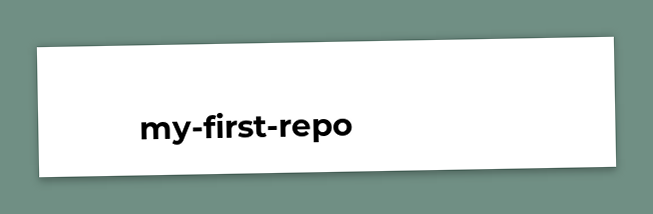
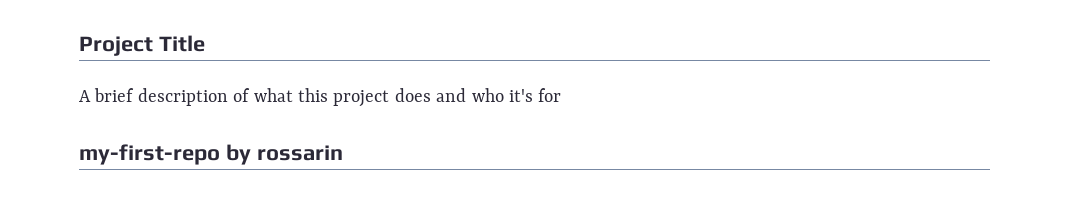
[139,110,353,146] my-first-repo -> [79,35,205,56] [79,88,562,107] [79,144,343,165] Project Title // A brief description of what this project does and who it's for // my-first-repo by rossarin

